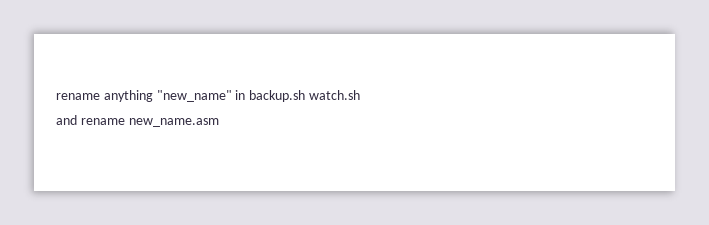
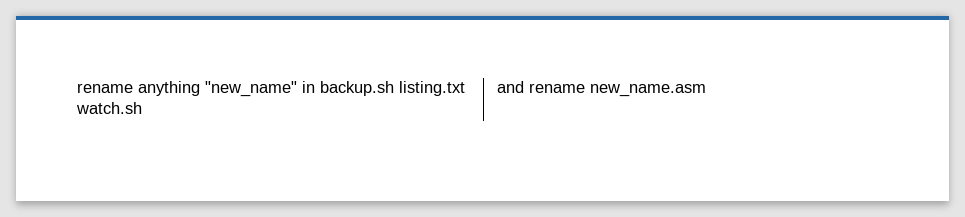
(306, 96) none -> [399,81,465,96] listing.txt

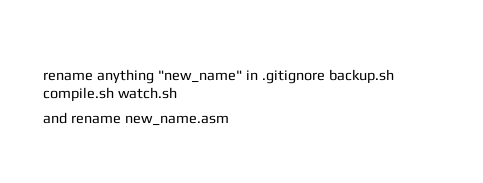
[320,81,465,96] backup.sh listing.txt -> [261,69,394,84] [43,87,114,102] .gitignore backup.sh compile.sh

